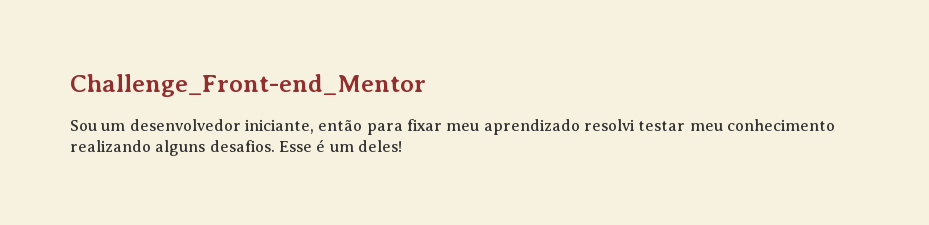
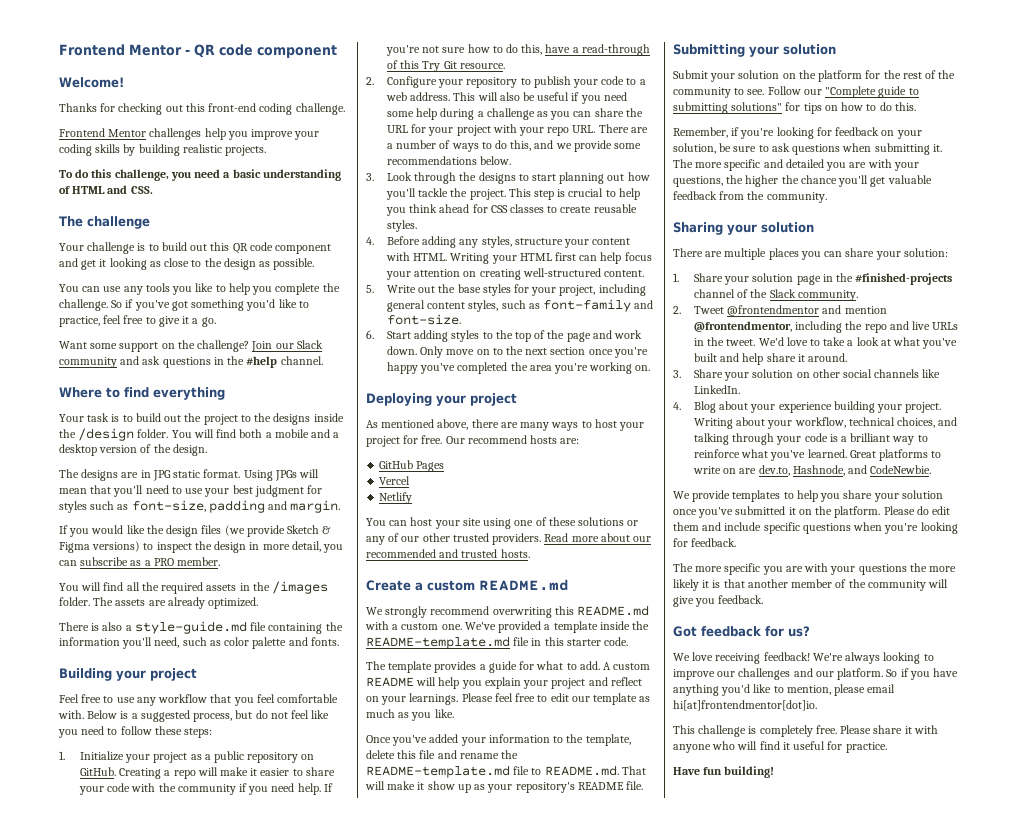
[70,74,426,97] [70,119,835,135] [70,139,402,156] Challenge_Front-end_Mentor // Sou um desenvolvedor iniciante, então para fixar meu aprendizado resolvi testar meu conhecimento realizando alguns desafios. Esse é um deles! -> [59,44,337,58] [59,77,124,88] [59,103,345,115] [59,128,320,140] [59,144,267,156] [59,169,341,181] [59,185,153,194] [59,216,150,229] [59,242,332,254] [59,258,315,270] [59,283,340,295] [59,299,309,311] [59,315,216,327] [59,340,323,352] [59,356,323,368] [59,387,225,400] [59,413,344,425] [59,428,340,441] [59,444,207,456] [59,469,320,481] [59,485,323,497] [59,500,341,513] [59,525,332,537] [59,541,344,553] [59,557,221,566] [59,581,329,594] [59,597,259,609] [59,621,343,634] [59,637,339,649] [59,668,197,681] [59,694,339,706] [58,710,330,722] [58,726,213,738] [59,751,315,763] [79,767,335,779] [78,783,333,795] [385,44,650,56] [386,60,505,72] [366,76,646,88] [385,92,627,104] [386,108,643,120] [386,124,648,136] [386,140,642,152] [386,156,512,165] [366,172,650,184] [385,188,640,200] [385,204,637,216] [386,220,417,232] [366,236,631,248] [385,252,652,264] [385,268,644,280] [366,284,646,296] [386,299,654,312] [386,314,461,325] [366,330,643,342] [386,346,648,358] [386,362,651,374] [366,393,517,406] [366,419,645,431] [366,435,580,447] [379,460,445,472] [379,476,411,485] [379,492,413,504] [366,517,639,529] [366,533,652,545] [366,549,530,558] [366,579,569,591] [366,605,650,618] [365,621,650,633] [366,636,629,649] [366,661,651,673] [366,677,642,689] [366,693,651,705] [366,709,454,721] [366,734,631,746] [366,750,519,759] [366,765,646,778] [365,781,644,793] [673,44,836,57] [673,70,956,82] [673,86,919,98] [673,102,916,114] [673,127,922,139] [673,143,942,155] [673,159,919,171] [673,175,932,187] [673,191,827,203] [673,222,814,235] [673,248,948,260] [673,273,953,285] [693,289,858,301] [673,305,887,316] [693,321,959,333] [693,337,958,349] [693,353,847,365] [673,369,941,381] [693,385,740,394] [673,401,942,413] [693,417,958,429] [693,433,928,445] [693,449,942,461] [692,465,932,476] [673,490,943,502] [673,506,951,518] [673,522,958,534] [673,538,737,547] [673,563,957,575] [673,579,949,591] [673,595,764,607] [673,626,810,637] [673,652,934,664] [673,668,959,680] [673,684,896,696] [673,700,817,711] [673,725,938,737] [673,741,887,753] [673,766,775,778] Frontend Mentor - QR code component // Welcome! // Thanks for checking out this front-end coding challenge. // Frontend Mentor challenges help you improve your coding skills by building realistic projects. // To do this challenge, you need a basic understanding of HTML and CSS. // The challenge // Your challenge is to build out this QR code component and get it looking as close to the design as possible. // You can use any tools you like to help you complete the challenge. So if you've got something you'd like to practice, feel free to give it a go. // Want some support on the challenge? Join our Slack community and ask questions in the #help channel. // Where to find everything // Your task is to build out the project to the designs inside the /design folder. You will find both a mobile and a desktop version of the design. // The designs are in JPG static format. Using JPGs will mean that you'll need to use your best judgment for styles such as font-size, padding and margin. // If you would like the design files (we provide Sketch & Figma versions) to inspect the design in more detail, you can subscribe as a PRO member. // You will find all the required assets in the /images folder. The assets are already optimized. // There is also a style-guide.md file containing the information you'll need, such as color palette and fonts. // Building your project // Feel free to use any workflow that you feel comfortable with. Below is a suggested process, but do not feel like you need to follow these steps: // 1. Initialize your project as a public repository on GitHub. Creating a repo will make it easier to share your code with the community if you need help. If you're not sure how to do this, have a read-through of this Try Git resource. // 2. Configure your repository to publish your code to a web address. This will also be useful if you need some help during a challenge as you can share the URL for your project with your repo URL. There are a number of ways to do this, and we provide some recommendations below. // 3. Look through the designs to start planning out how you'll tackle the project. This step is crucial to help you think ahead for CSS classes to create reusable styles. // 4. Before adding any styles, structure your content with HTML. Writing your HTML first can help focus your attention on creating well-structured content. // 5. Write out the base styles for your project, including general content styles, such as font-family and font-size. // 6. Start adding styles to the top of the page and work down. Only move on to the next section once you're happy you've completed the area you're working on. // Deploying your project // As mentioned above, there are many ways to host your project for free. Our recommend hosts are: // GitHub Pages // Vercel // Netlify // You can host your site using one of these solutions or any of our other trusted providers. Read more about our recommended and trusted hosts. // Create a custom README.md // We strongly recommend overwriting this README.md with a custom one. We've provided a template inside the README-template.md file in this starter code. // The template provides a guide for what to add. A custom README will help you explain your project and reflect on your learnings. Please feel free to edit our template as much as you like. // Once you've added your information to the template, delete this file and rename the README-template.md file to README.md. That will make it show up as your repository's README file. // Submitting your solution // Submit your solution on the platform for the rest of the community to see. Follow our "Complete guide to submitting solutions" for tips on how to do this. // Remember, if you're looking for feedback on your solution, be sure to ask questions when submitting it. The more specific and detailed you are with your questions, the higher the chance you'll get valuable feedback from the community. // Sharing your solution // There are multiple places you can share your solution: // 1. Share your solution page in the #finished-projects channel of the Slack community. // 2. Tweet @frontendmentor and mention @frontendmentor, including the repo and live URLs in the tweet. We'd love to take a look at what you've built and help share it around. // 3. Share your solution on other social channels like LinkedIn. // 4. Blog about your experience building your project. Writing about your workflow, technical choices, and talking through your code is a brilliant way to reinforce what you've learned. Great platforms to write on are dev.to, Hashnode, and CodeNewbie. // We provide templates to help you share your solution once you've submitted it on the platform. Please do edit them and include specific questions when you're looking for feedback. // The more specific you are with your questions the more likely it is that another member of the community will give you feedback. // Got feedback for us? // We love receiving feedback! We're always looking to improve our challenges and our platform. So if you have anything you'd like to mention, please email hi[at]frontendmentor[dot]io. // This challenge is completely free. Please share it with anyone who will find it useful for practice. // Have fun building!

